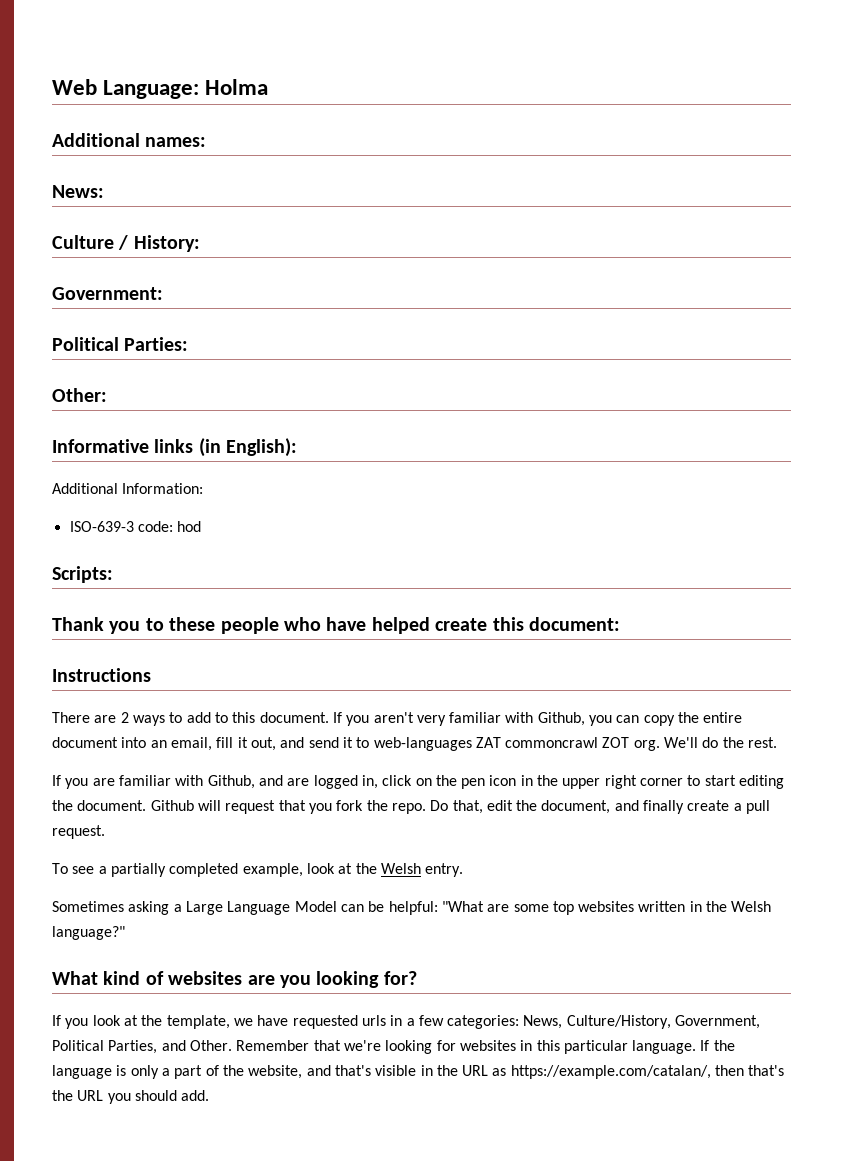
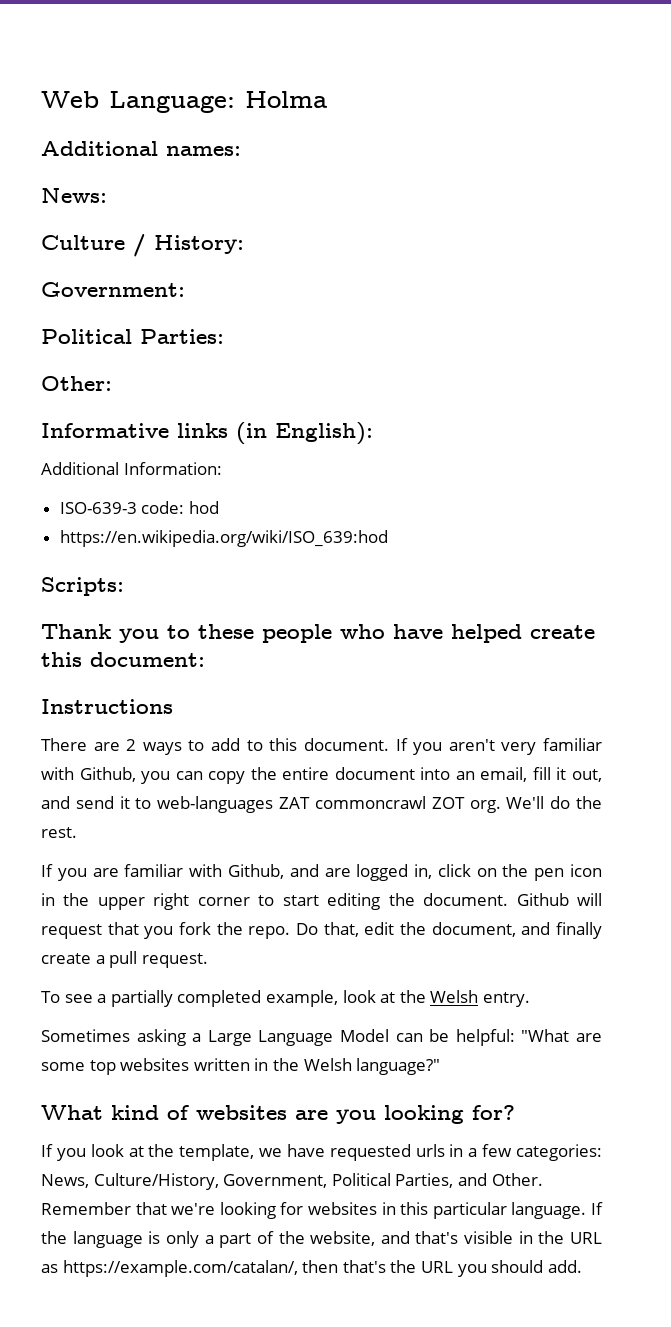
(202, 526) none -> [59,530,388,547] // https://en.wikipedia.org/wiki/ISO_639:hod

